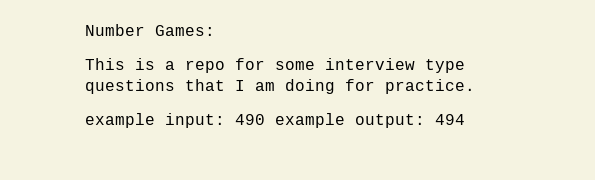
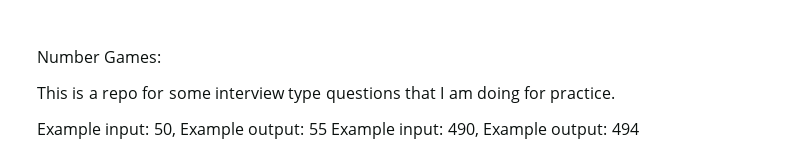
[85,113,345,128] example input: 490 example -> [37,122,547,139] Example input: 50, Example output: 55 Example input: 490, Example

